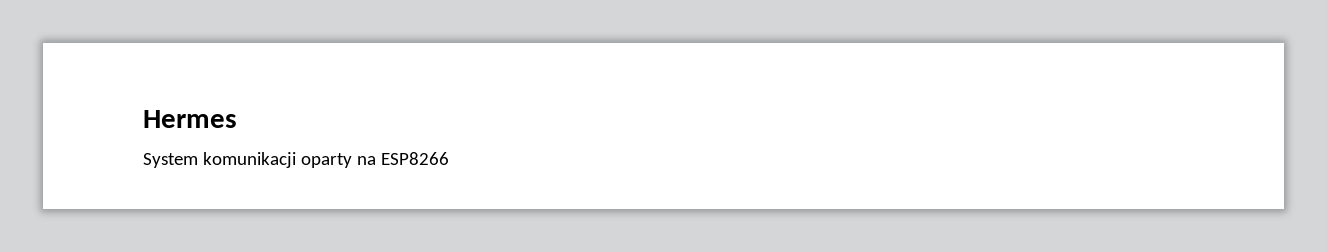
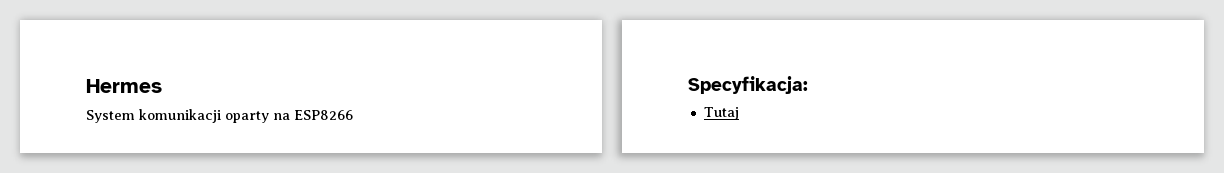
(449, 158) none -> [688,76,808,94] [703,107,739,120] // Specyfikacja: // Tutaj

